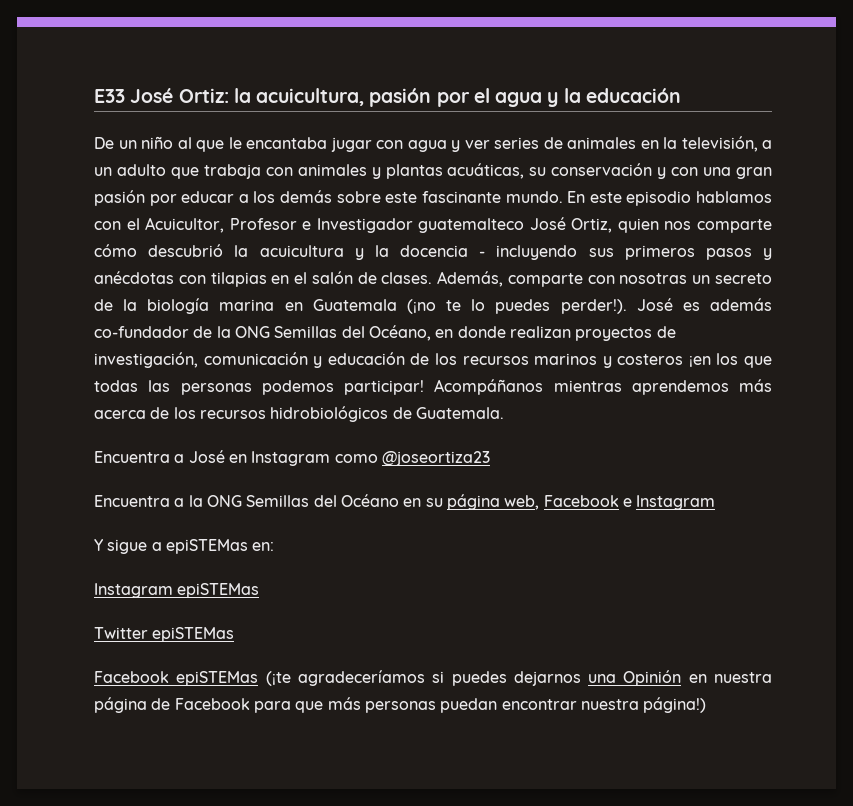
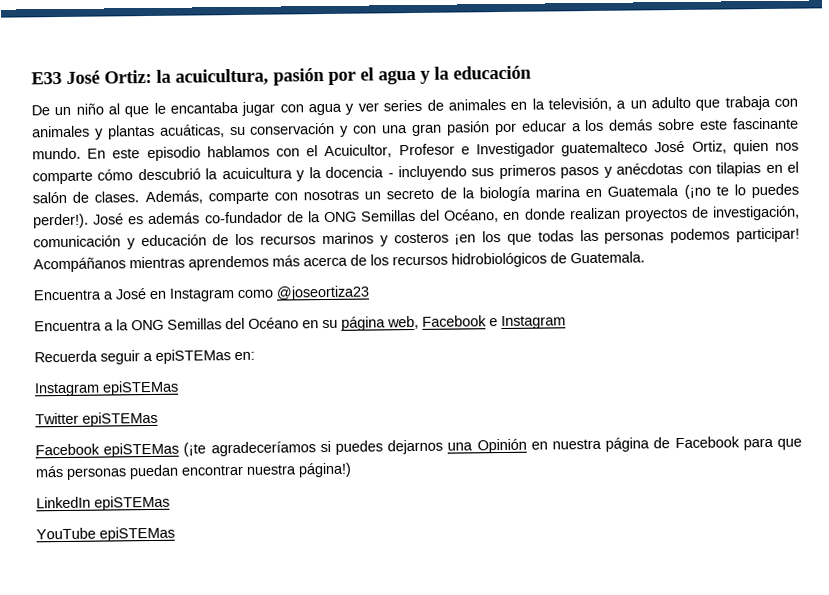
[94,539,148,554] Y sigue -> [34,350,140,365] Recuerda seguir
(707, 705) none -> [36,495,170,511] [36,526,175,542] // LinkedIn epiSTEMas // YouTube epiSTEMas

